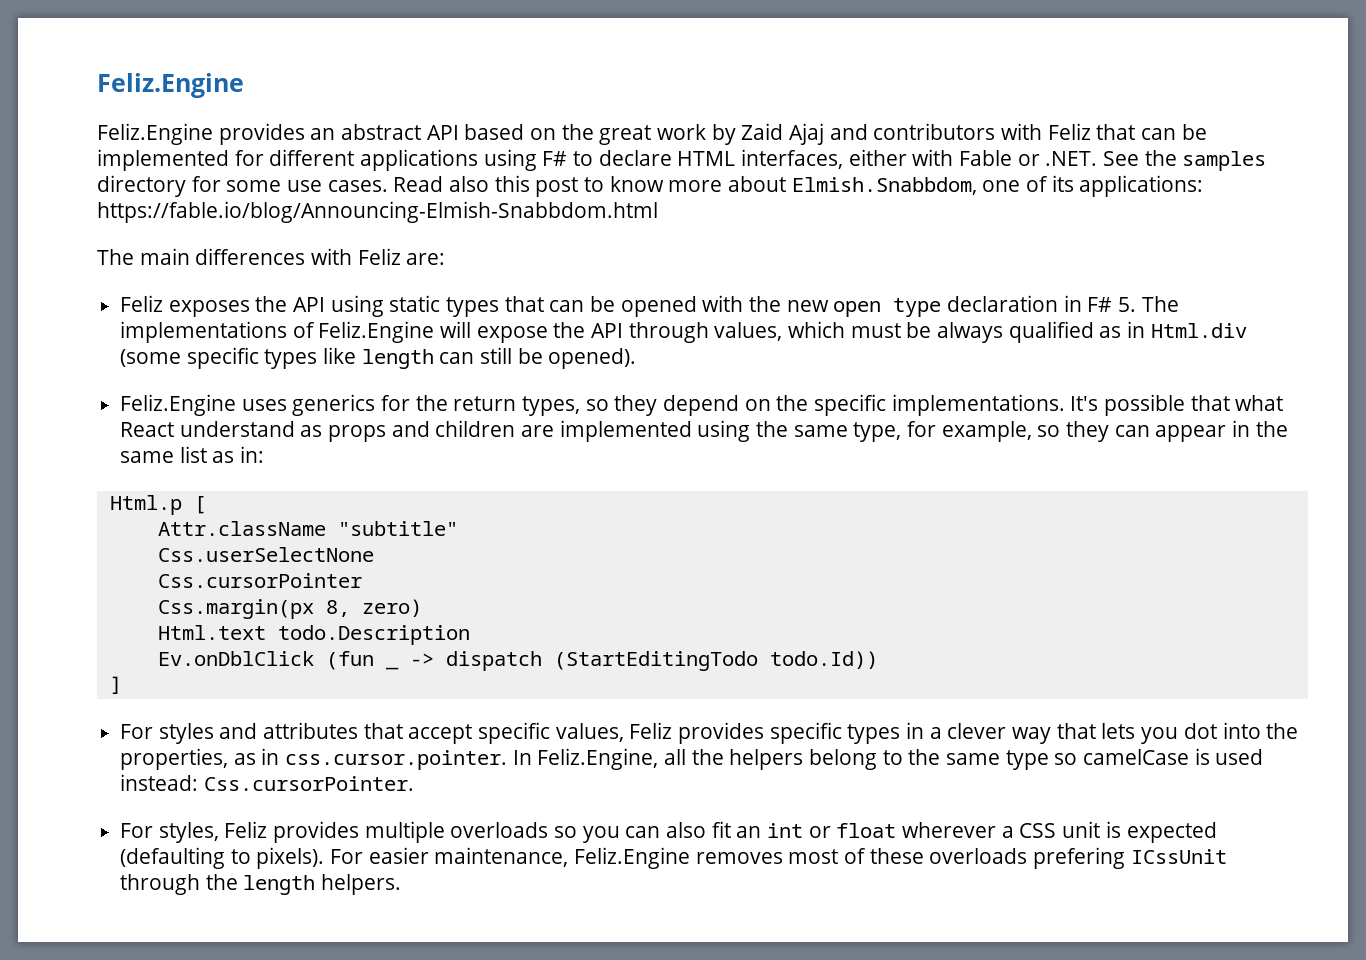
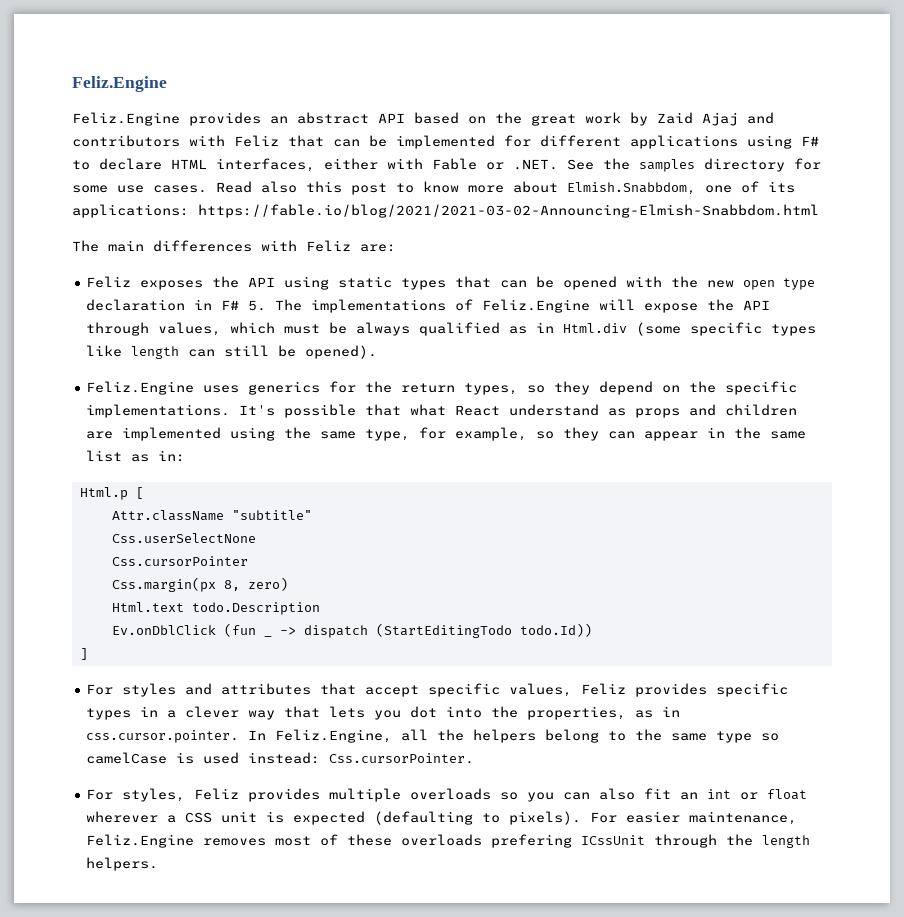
[97,201,658,223] https://fable.io/blog/Announcing-Elmish-Snabbdom.html -> [198,204,819,218] https://fable.io/blog/2021/2021-03-02-Announcing-Elmish-Snabbdom.html

